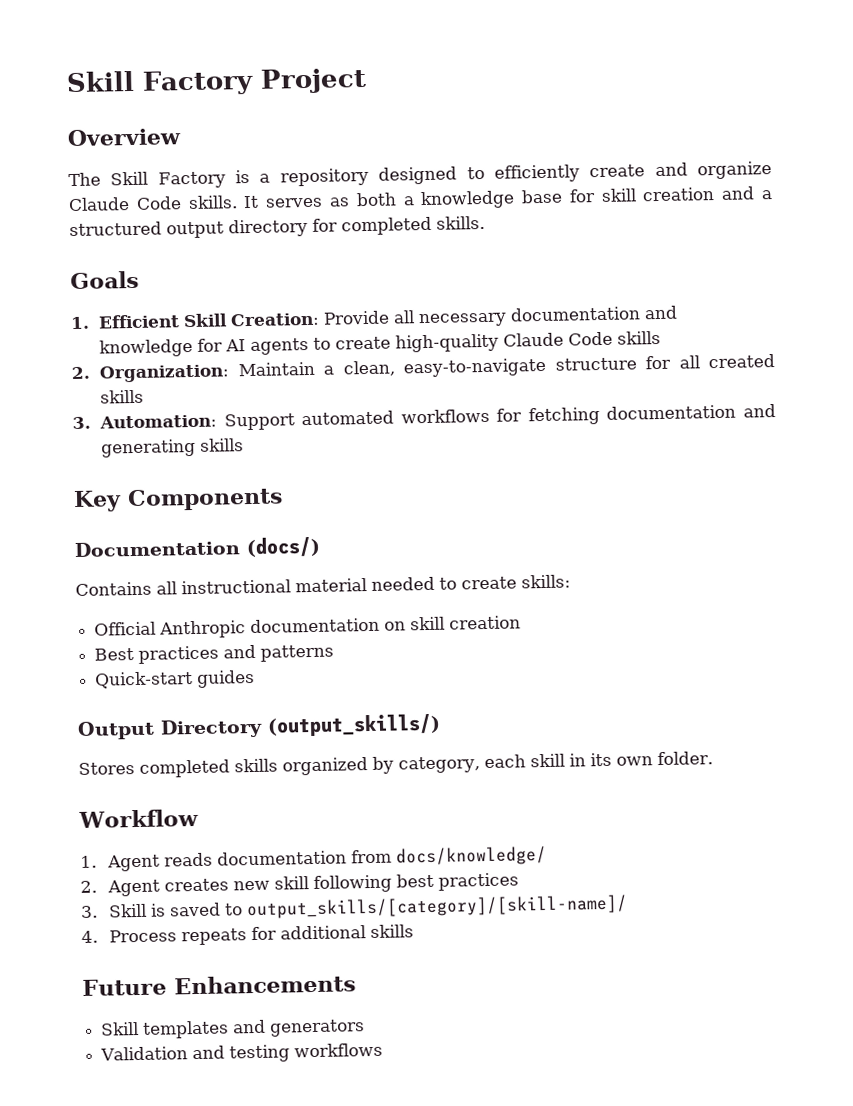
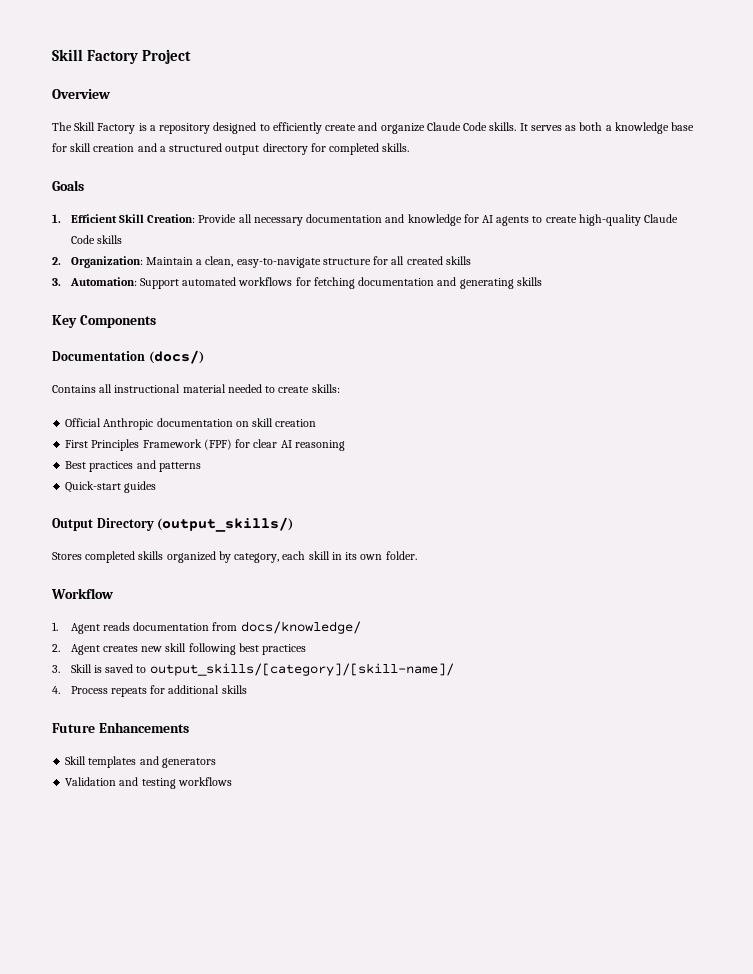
(522, 622) none -> [65,439,345,451] // First Principles Framework (FPF) for clear AI reasoning

